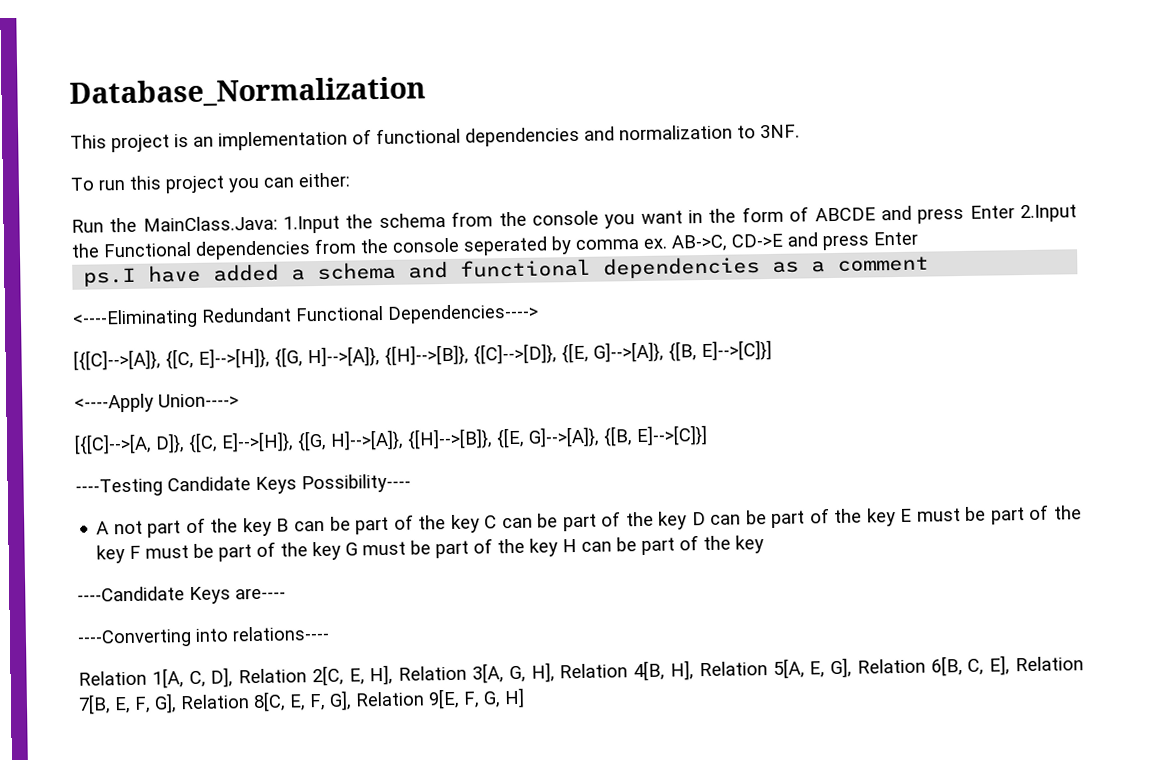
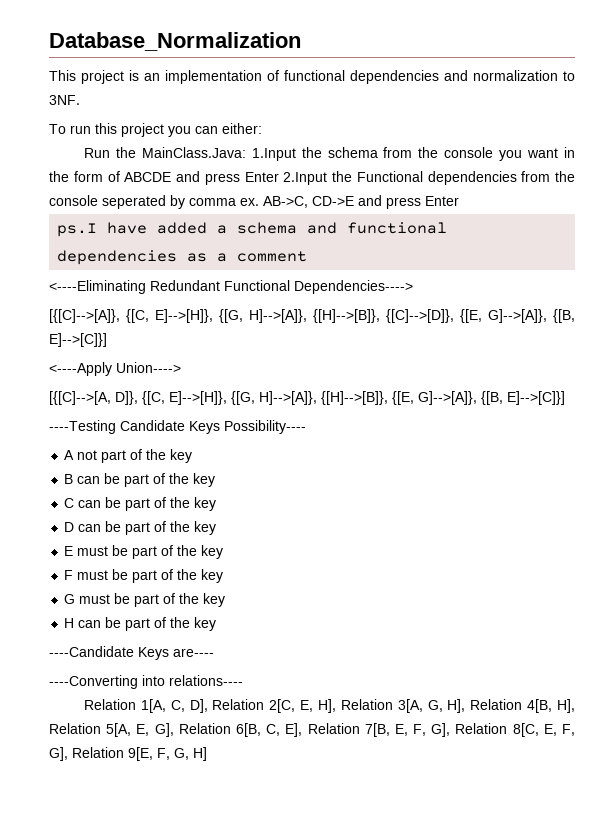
(272, 527) none -> (193, 456) //
(480, 523) none -> (216, 480) //
(688, 520) none -> (217, 504) //
(896, 517) none -> (217, 528) //
(126, 554) none -> (224, 552) //
(342, 551) none -> (224, 576) //
(559, 547) none -> (226, 600) //

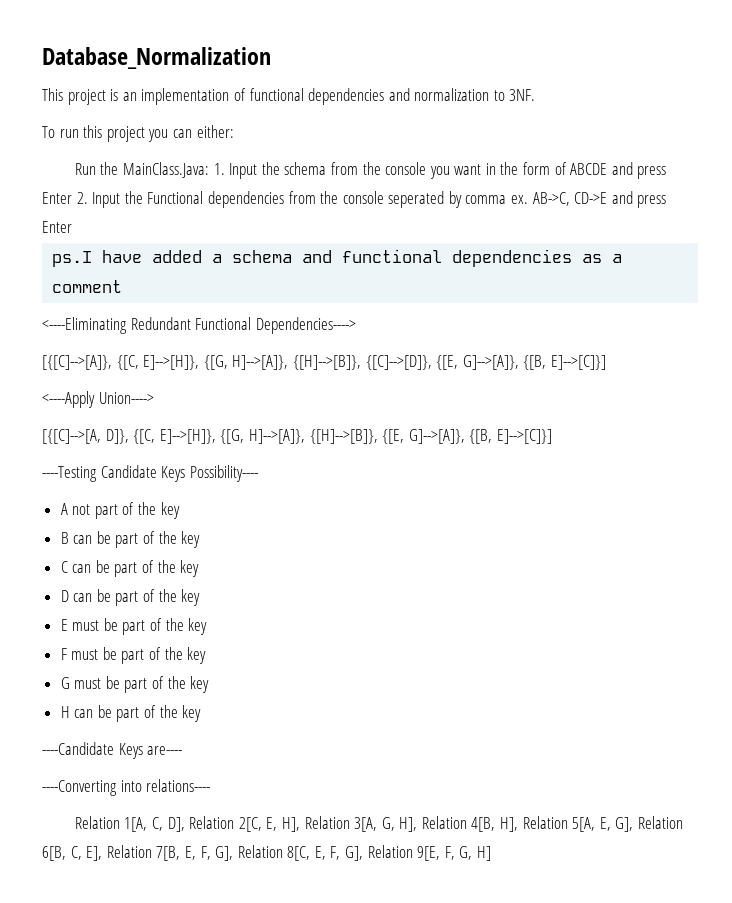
[251,148,296,161] 1.Input -> [213,163,258,179] 1. Input
[283,172,328,185] 2.Input -> [76,192,121,208] 2. Input

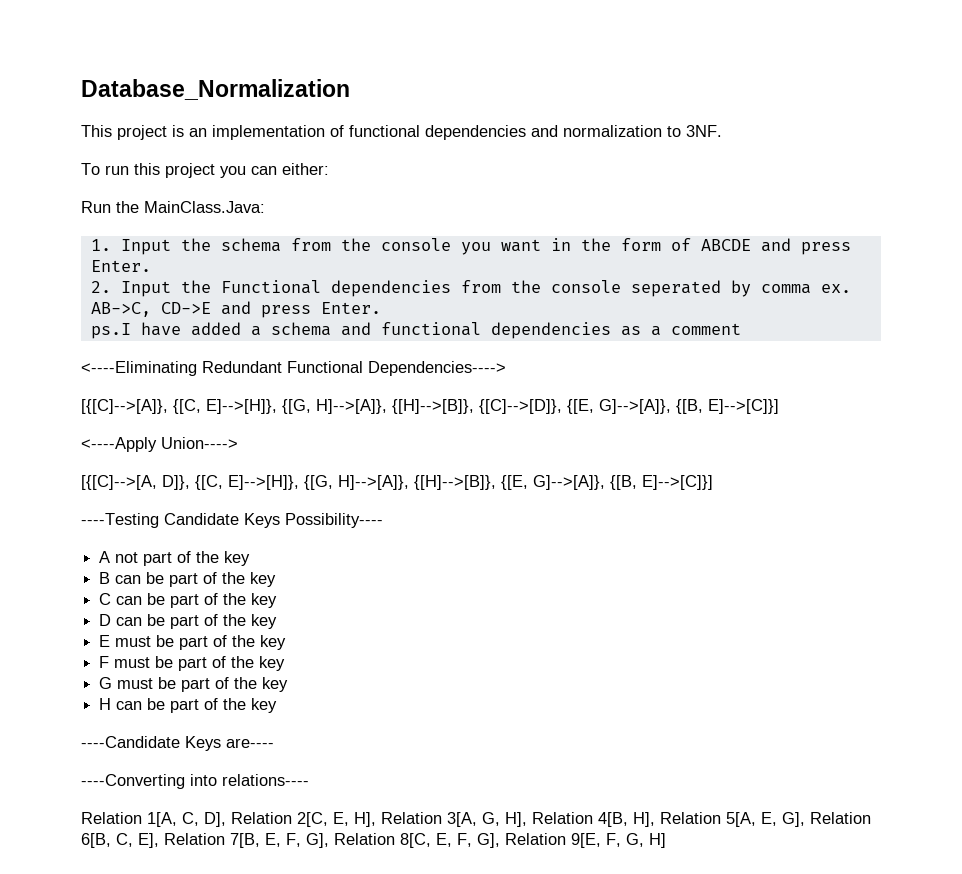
(209, 170) none -> (265, 207) //
[42,192,72,204] Enter -> [90,260,151,272] Enter. //
[42,221,72,233] Enter -> [320,302,381,314] Enter.

